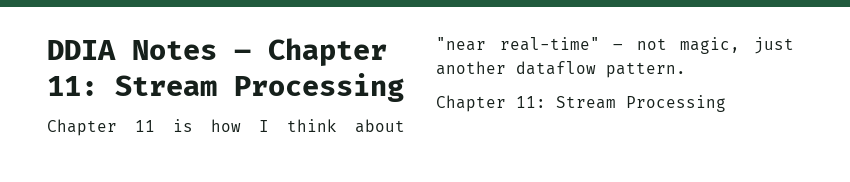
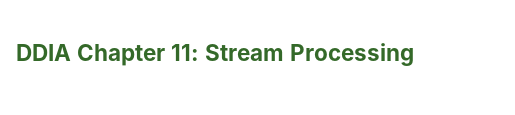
[132,38,387,66] [47,73,404,102] [47,119,405,136] [436,37,794,54] [436,61,686,78] [436,95,726,112] Notes – Chapter 11: Stream Processing // Chapter 11 is how I think about "near real-time" – not magic, just another dataflow pattern. // Chapter 11: Stream Processing -> [77,43,415,66] Chapter 11: Stream Processing

